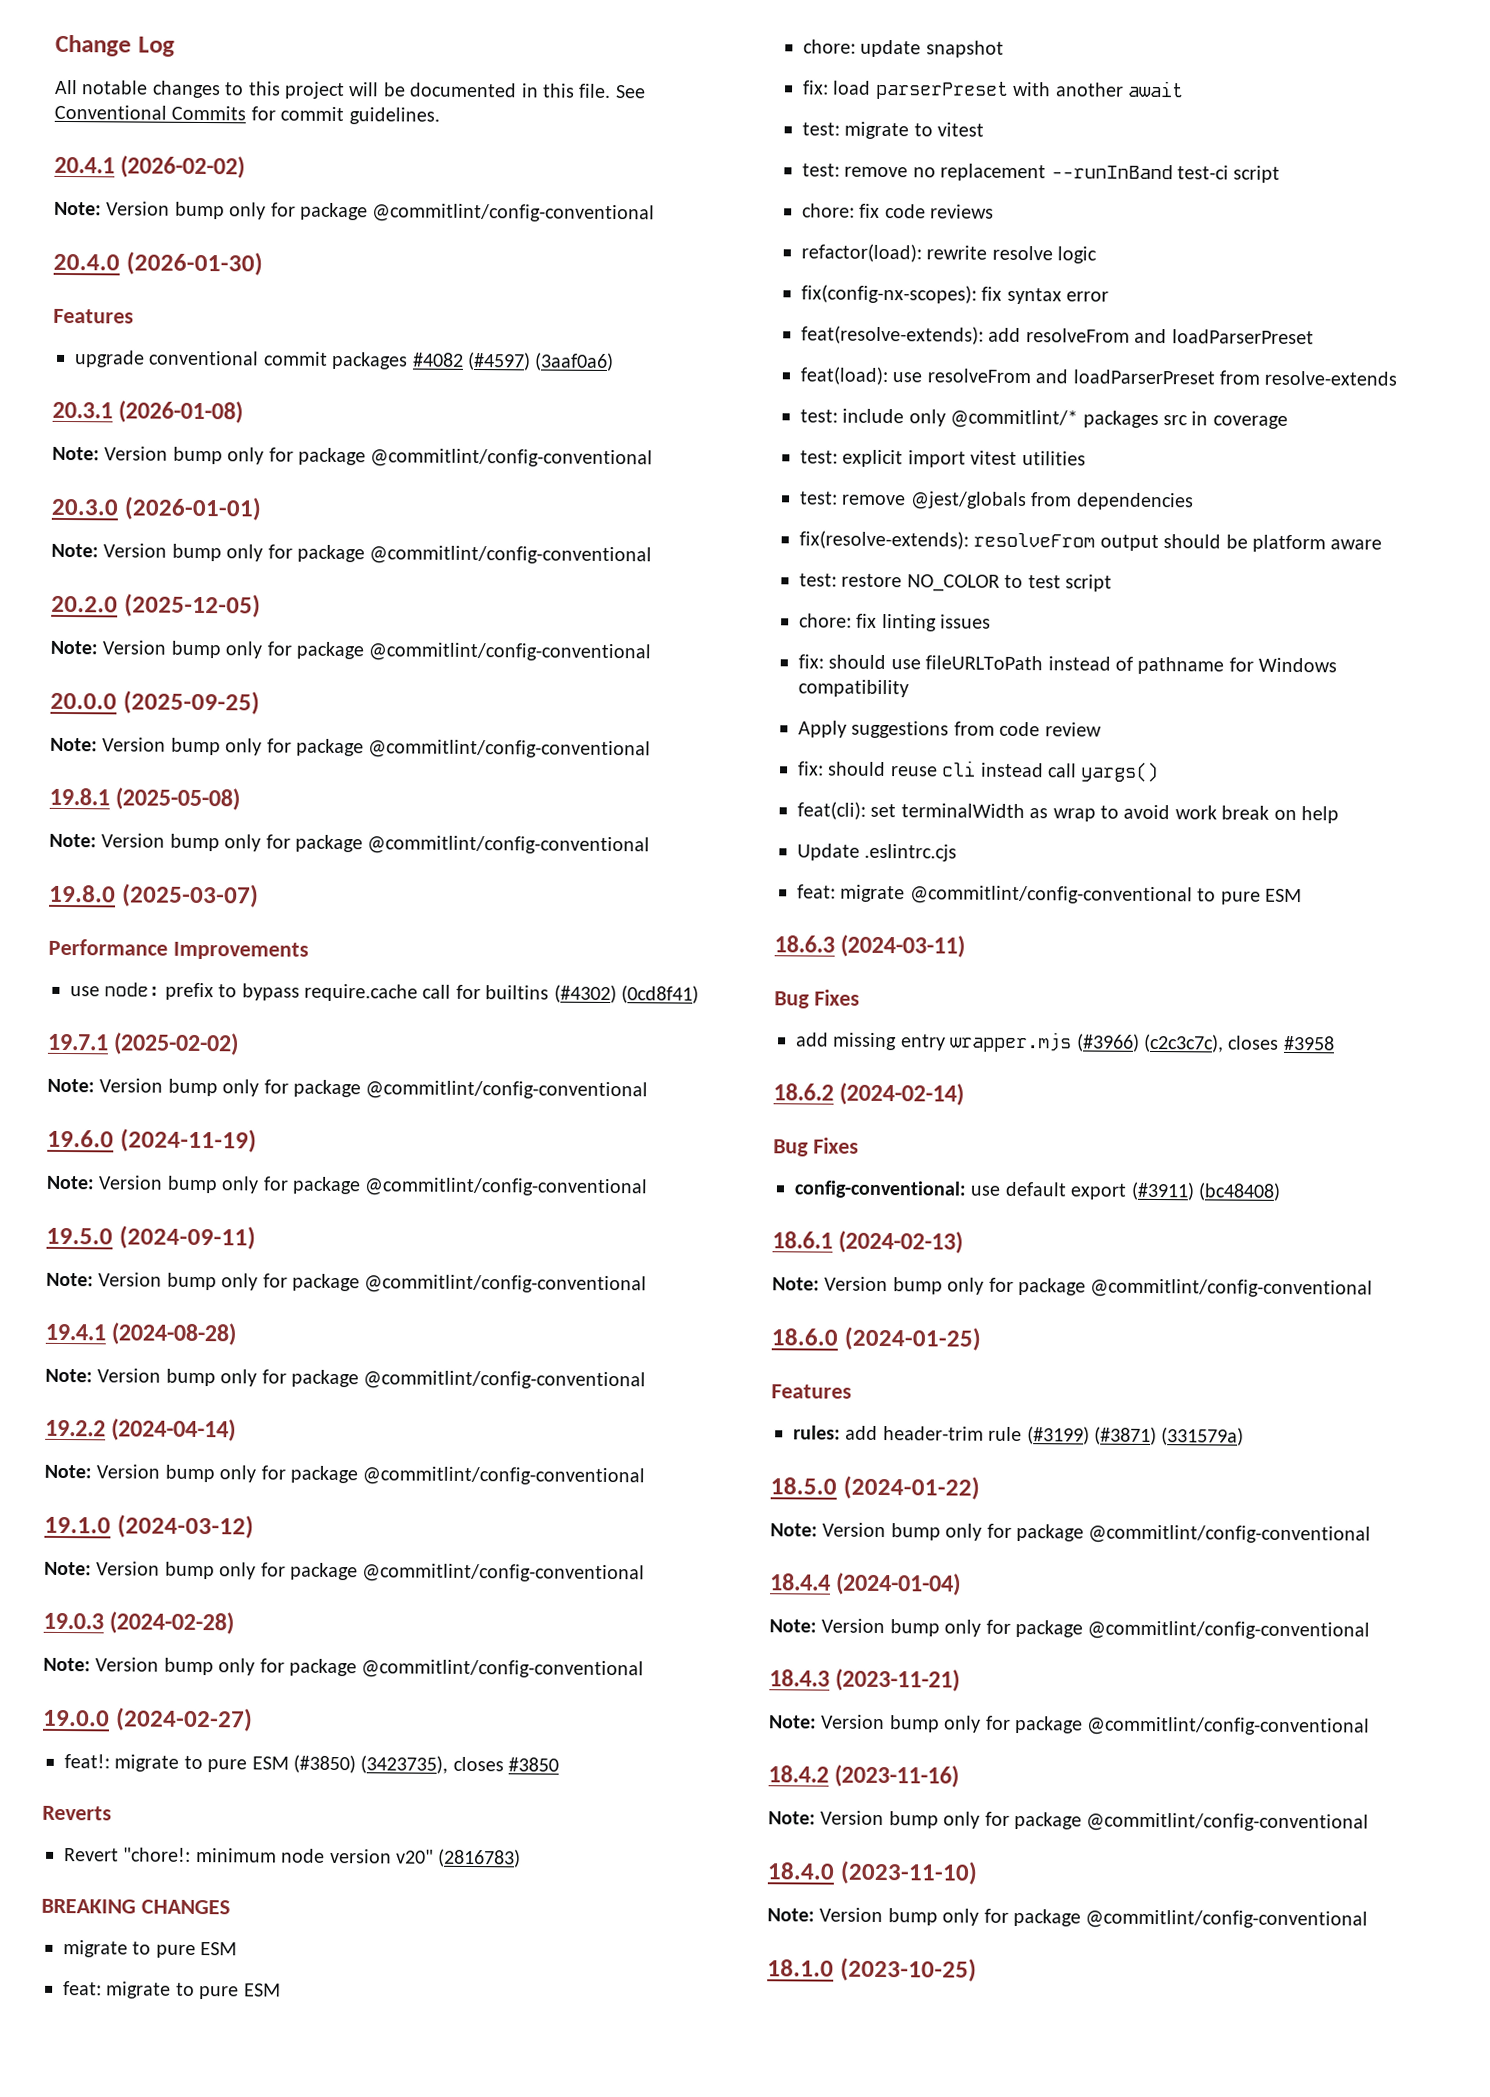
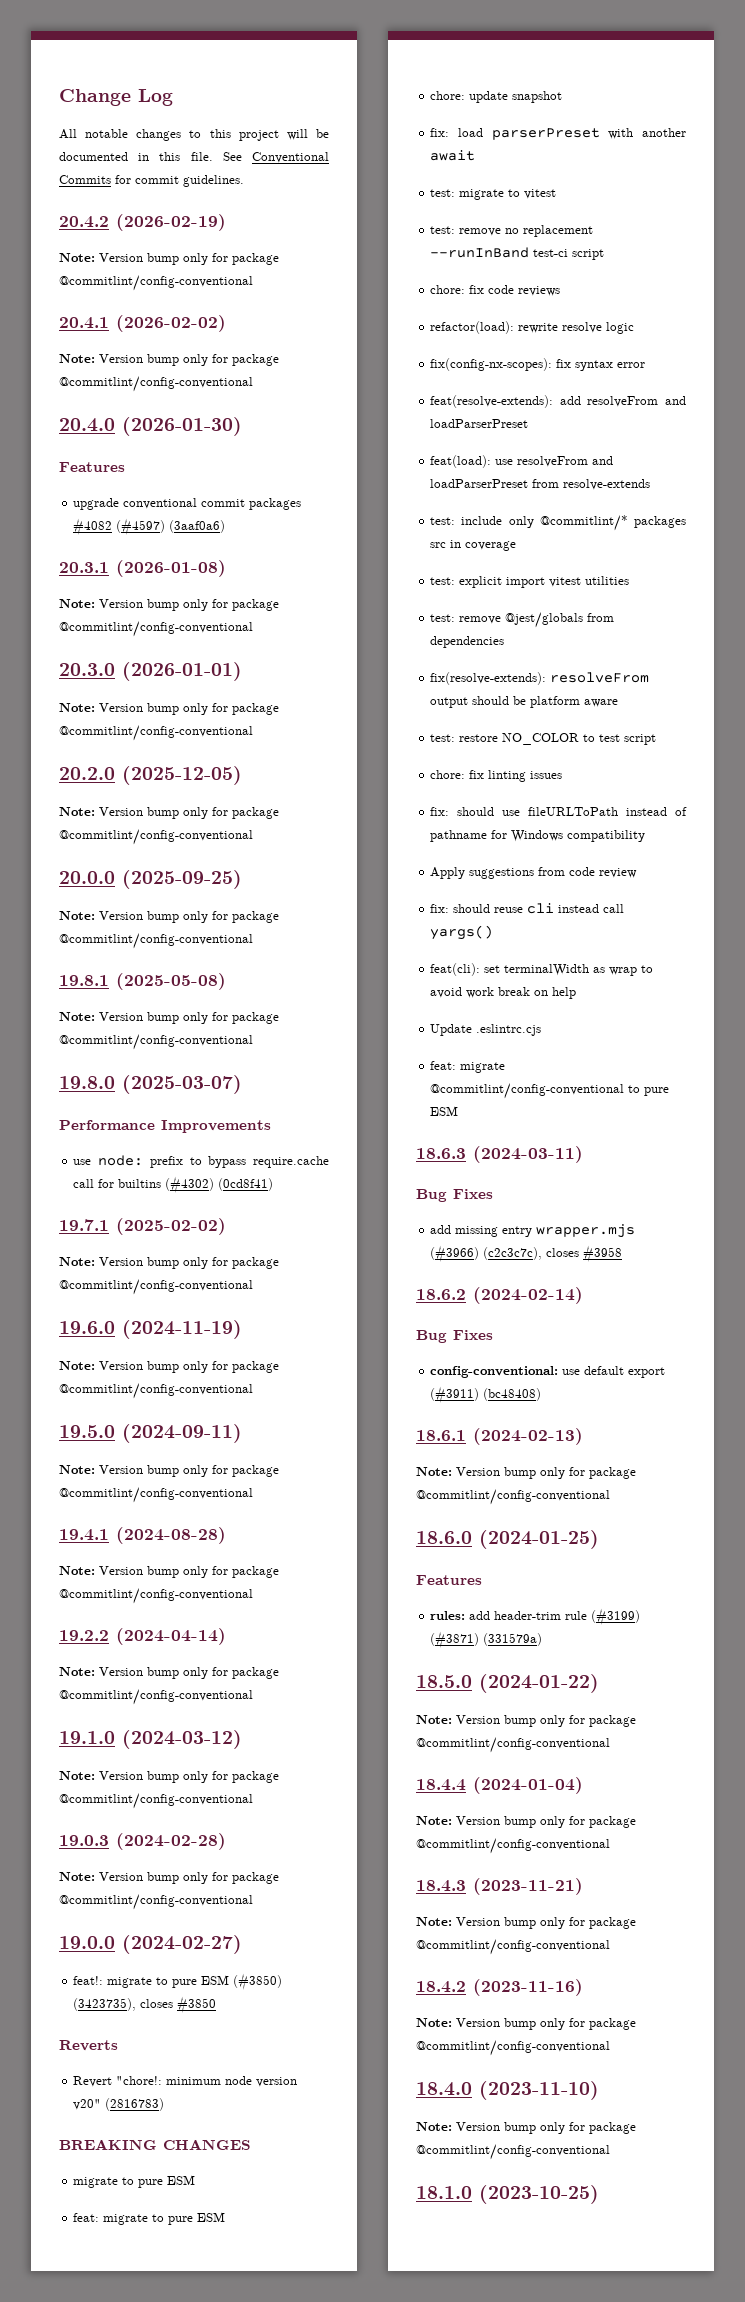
(440, 116) none -> [59,214,226,231] [59,253,279,265] [59,275,253,291] // 20.4.2 (2026-02-19) // Note: Version bump only for package @commitlint/config-conventional

